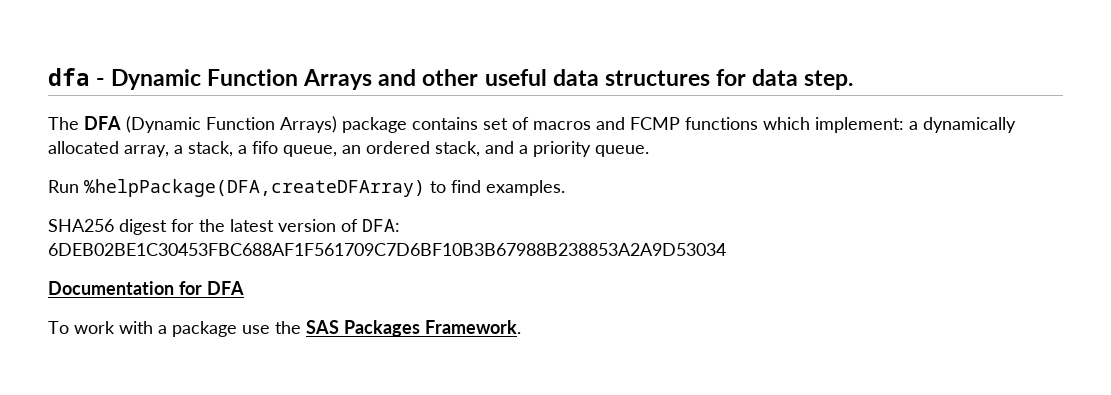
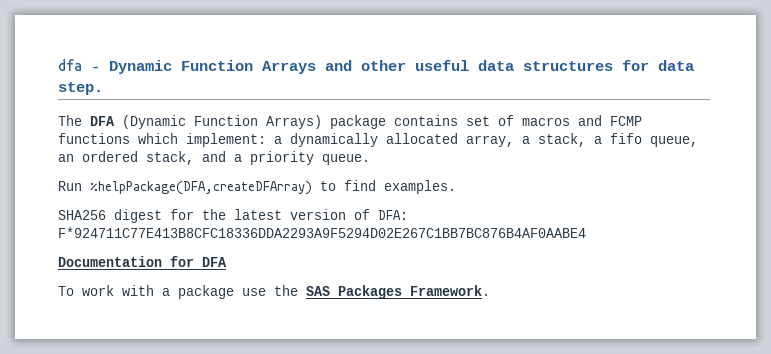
[48,243,726,256] 6DEB02BE1C30453FBC688AF1F561709C7D6BF10B3B67988B238853A2A9D53034 -> [58,227,586,238] F*924711C77E413B8CFC18336DDA2293A9F5294D02E267C1BB7BC876B4AF0AABE4

